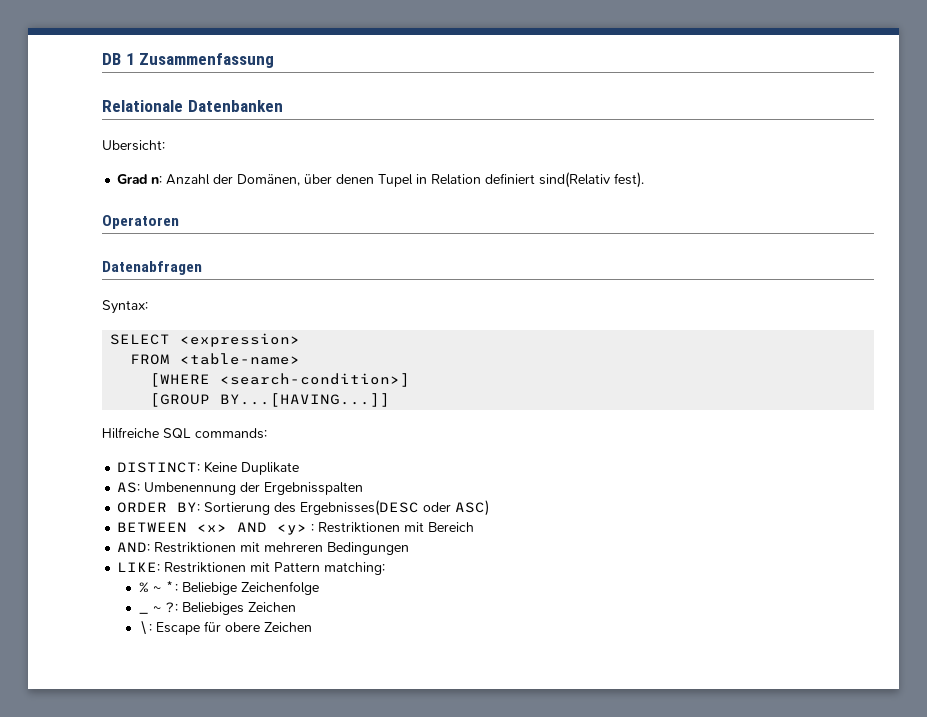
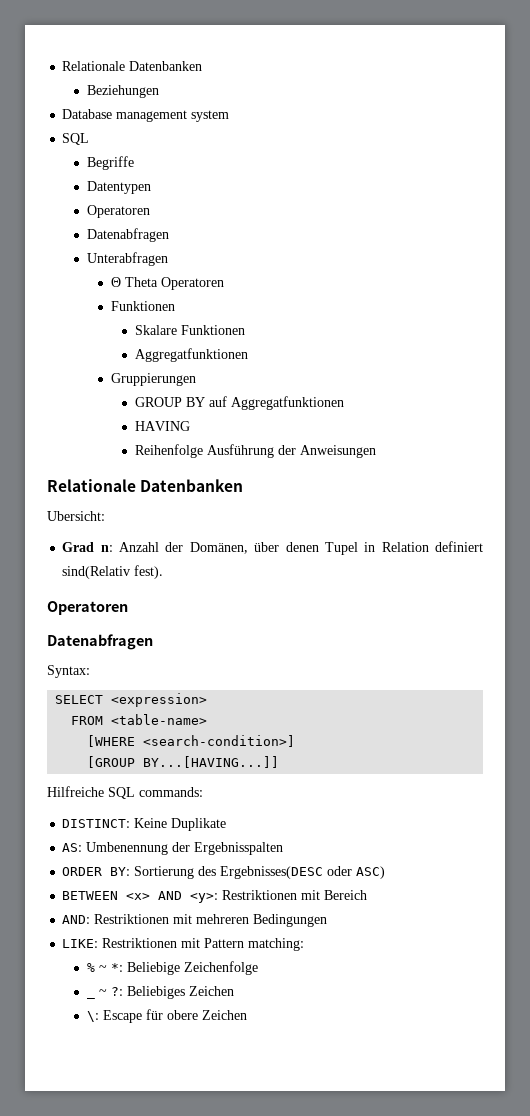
[102,53,275,68] DB 1 Zusammenfassung -> [62,61,203,71] [86,85,159,98] [62,109,230,122] [62,133,90,145] [86,156,134,170] [86,181,151,194] [86,205,150,218] [86,228,169,242] [86,252,168,266] [110,277,224,290] [110,301,175,311] [134,325,245,335] [134,348,248,362] [110,373,196,386] [134,396,344,410] [134,421,190,431] [134,444,376,458] Relationale Datenbanken // Beziehungen // Database management system // SQL // Begriffe // Datentypen // Operatoren // Datenabfragen // Unterabfragen // Θ Theta Operatoren // Funktionen // Skalare Funktionen // Aggregatfunktionen // Gruppierungen // GROUP BY auf Aggregatfunktionen // HAVING // Reihenfolge Ausführung der Anweisungen
[277,524,315,535] <y> : -> [190,893,219,903] <y>:

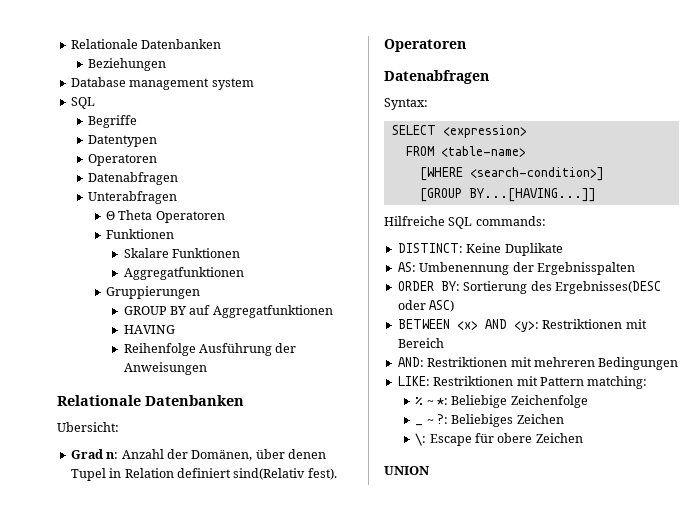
(247, 1015) none -> [384,466,430,475] // UNION

